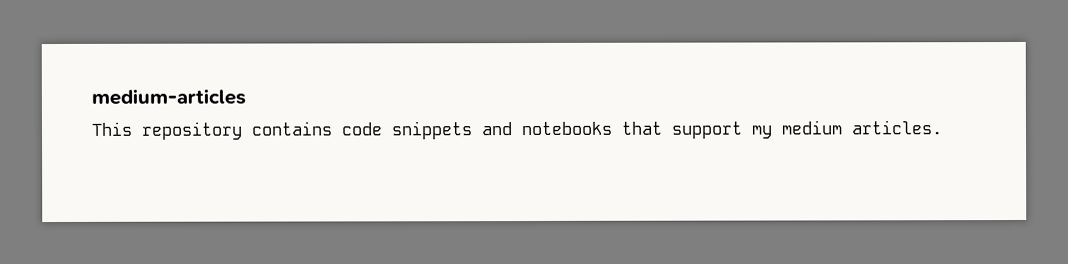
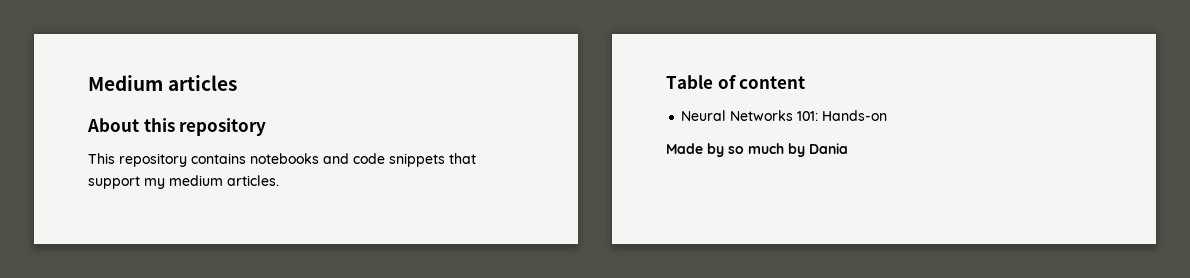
[91,88,246,105] medium-articles -> [88,75,238,91] [87,118,267,136] Medium articles // About this repository
[341,121,613,140] code snippets and notebooks -> [250,153,445,167] notebooks and code snippets
(943, 127) none -> [666,75,806,89] [681,110,888,121] [666,143,848,157] // Table of content // Neural Networks 101: Hands-on // Made by so much by Dania

